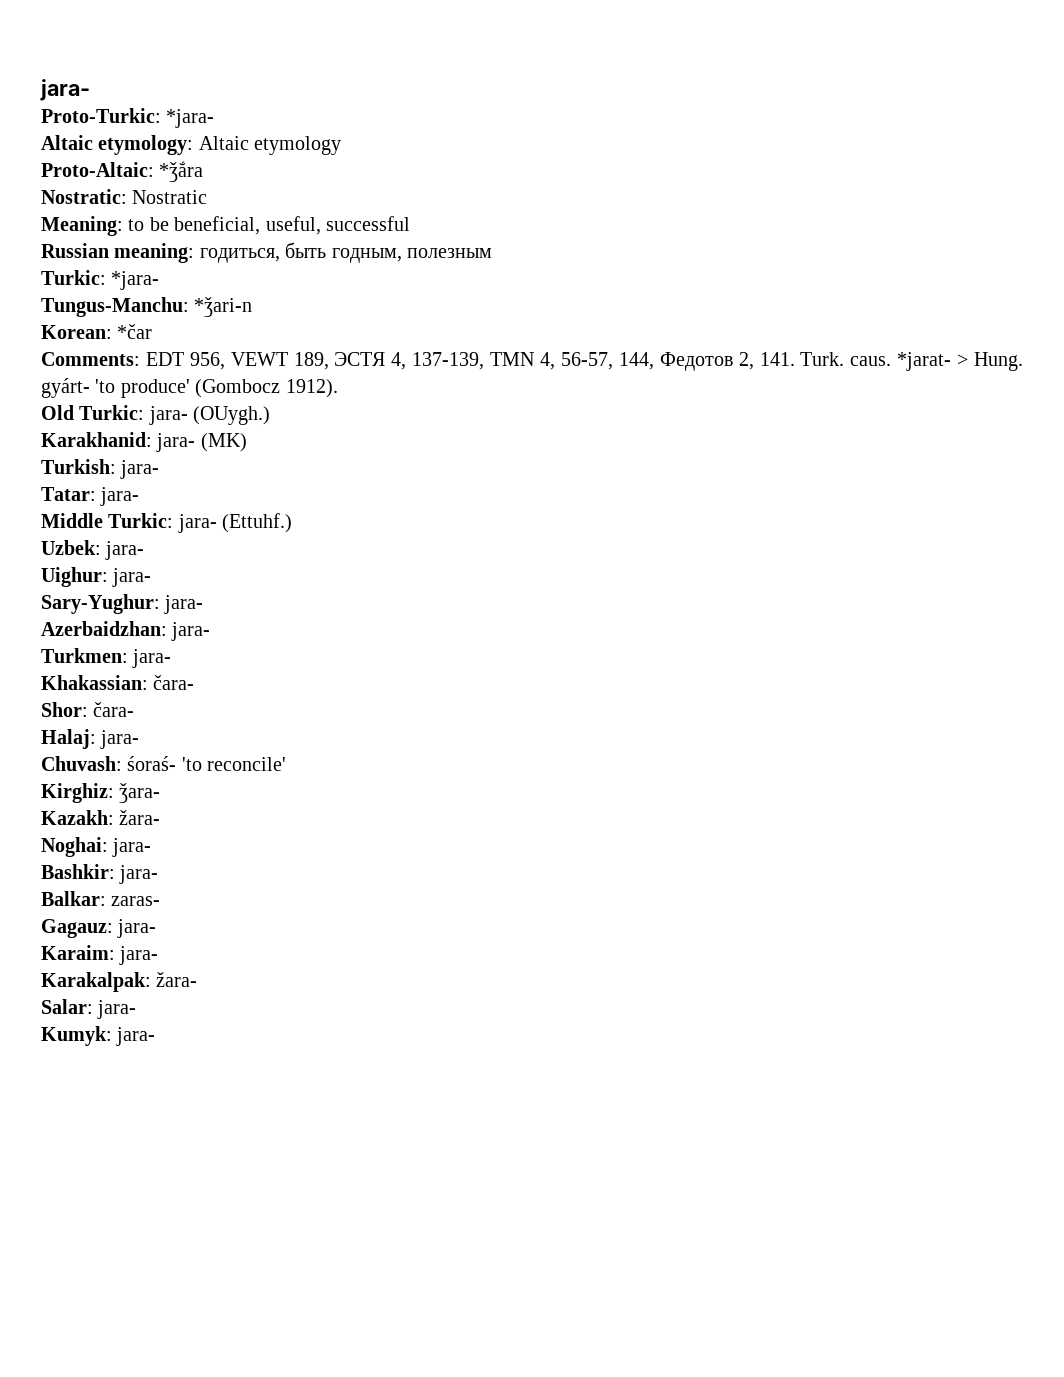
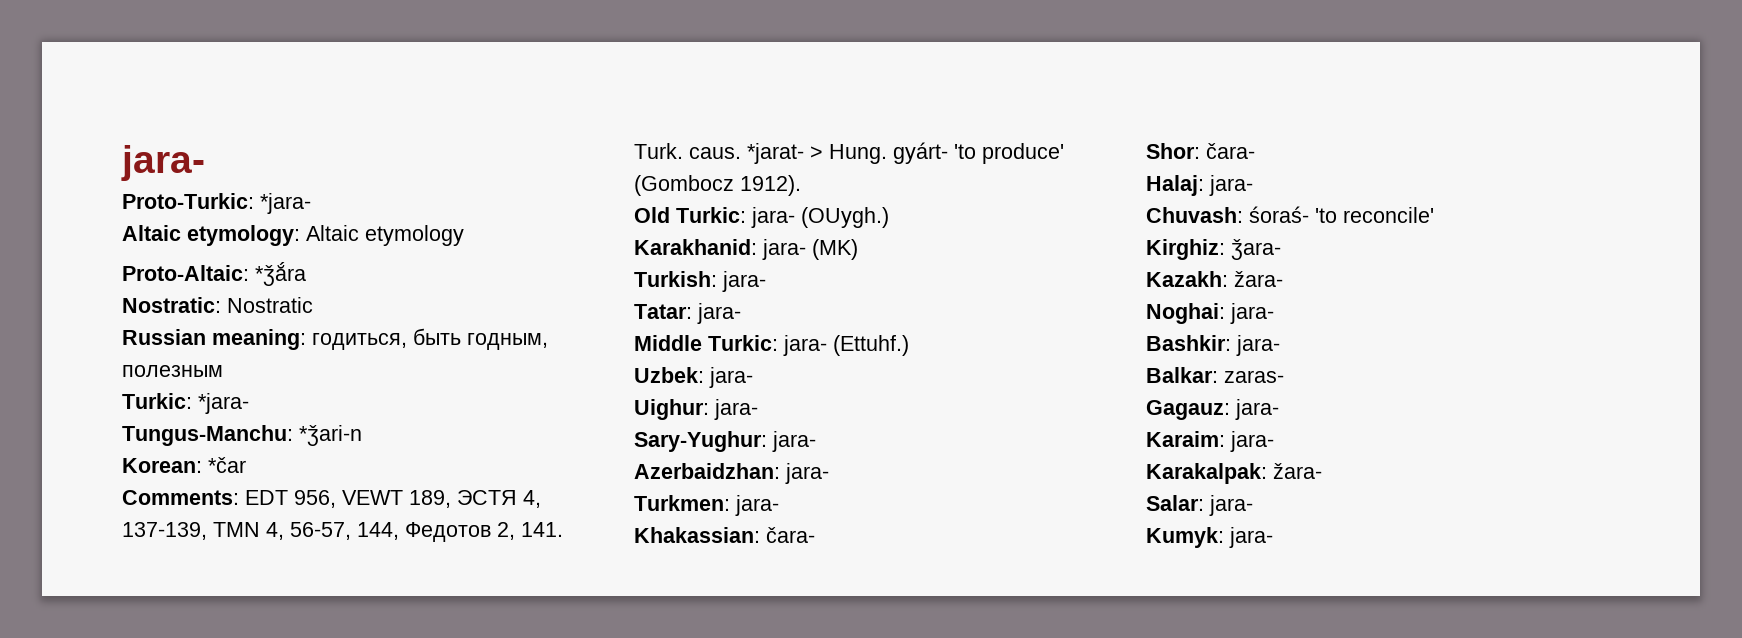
[41,216,410,236] // Meaning: to be beneficial, useful, successful -> (313, 305) none

